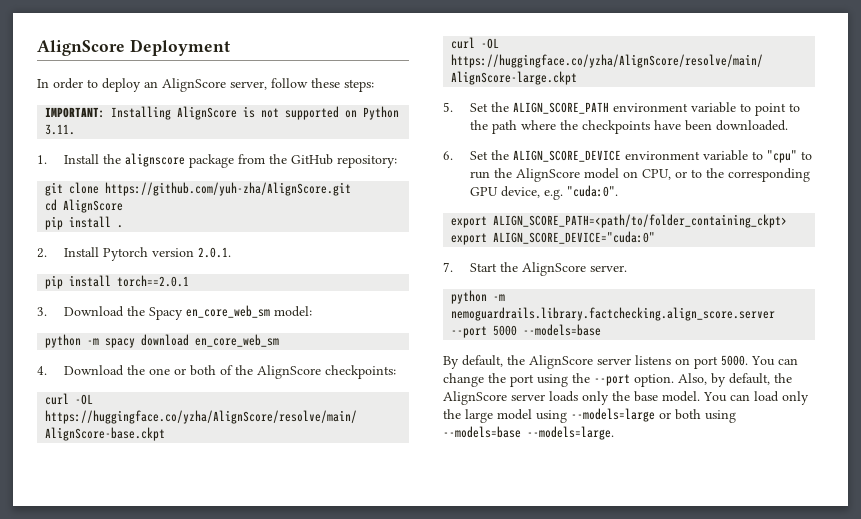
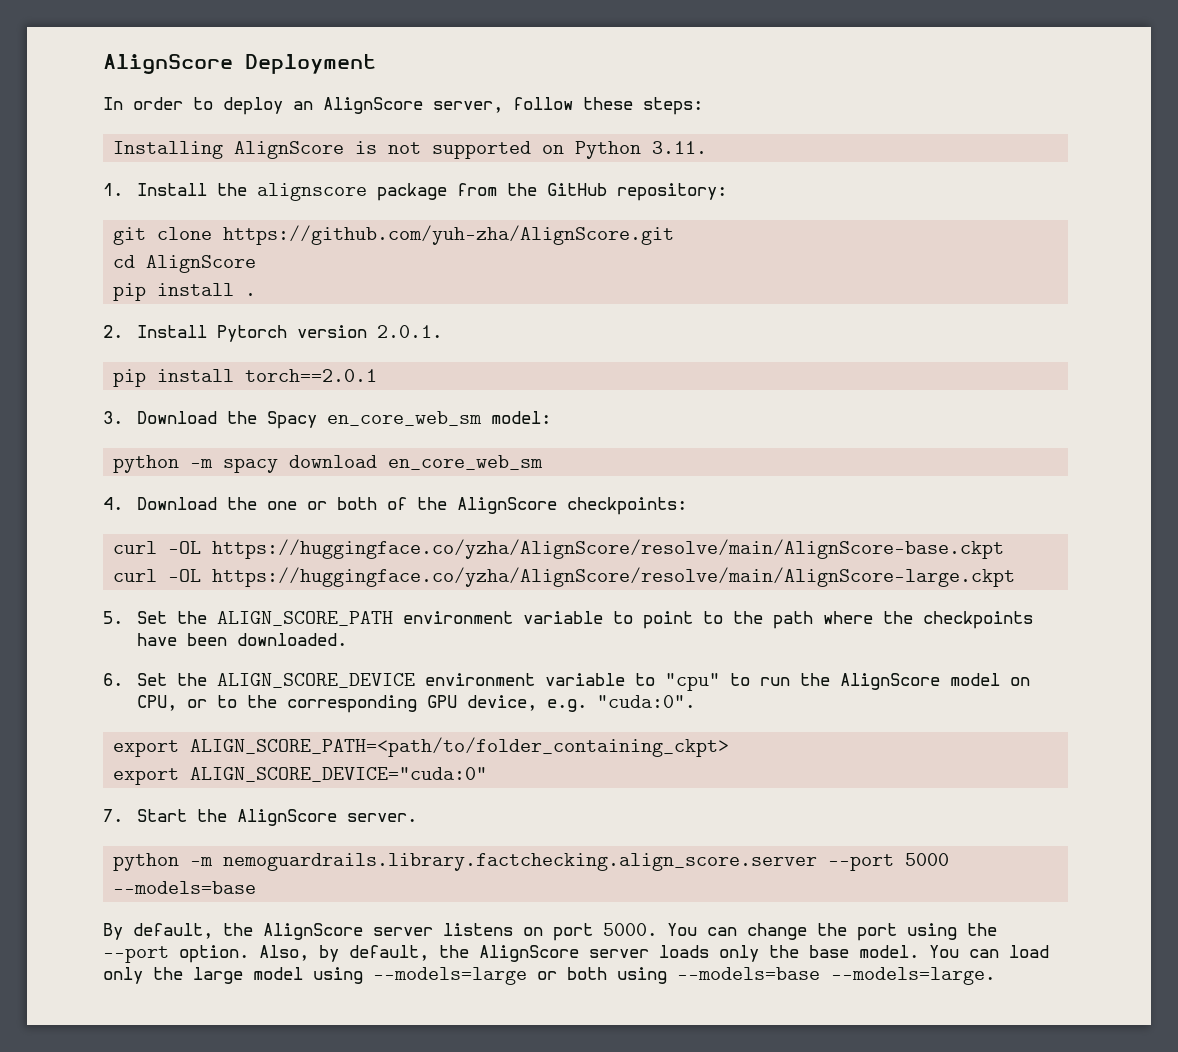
[45,107,106,118] IMPORTANT: -> (703, 106) none

